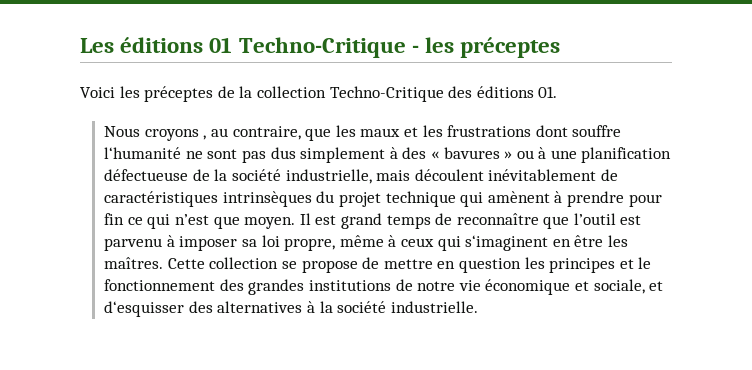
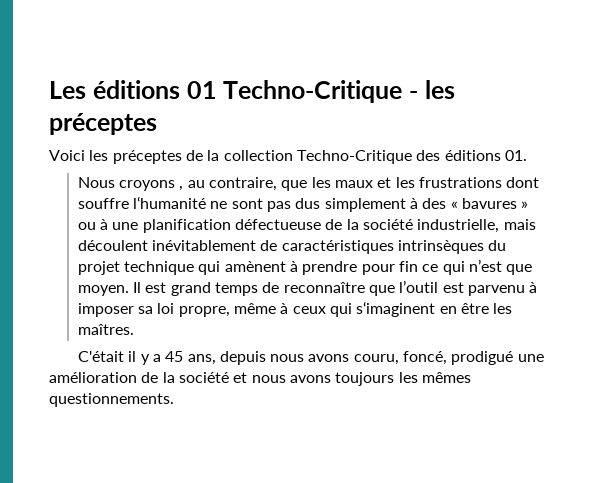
[167,257,652,273] [104,279,664,295] [104,301,478,317] Cette collection se propose de mettre en question les principes et le fonctionnement des grandes institutions de notre vie économique et sociale, et d‘esquisser des alternatives à la société industrielle. -> [77,351,544,365] [49,372,471,386] [49,393,174,407] // C'était il y a 45 ans, depuis nous avons couru, foncé, prodigué une amélioration de la société et nous avons toujours les mêmes questionnements.

